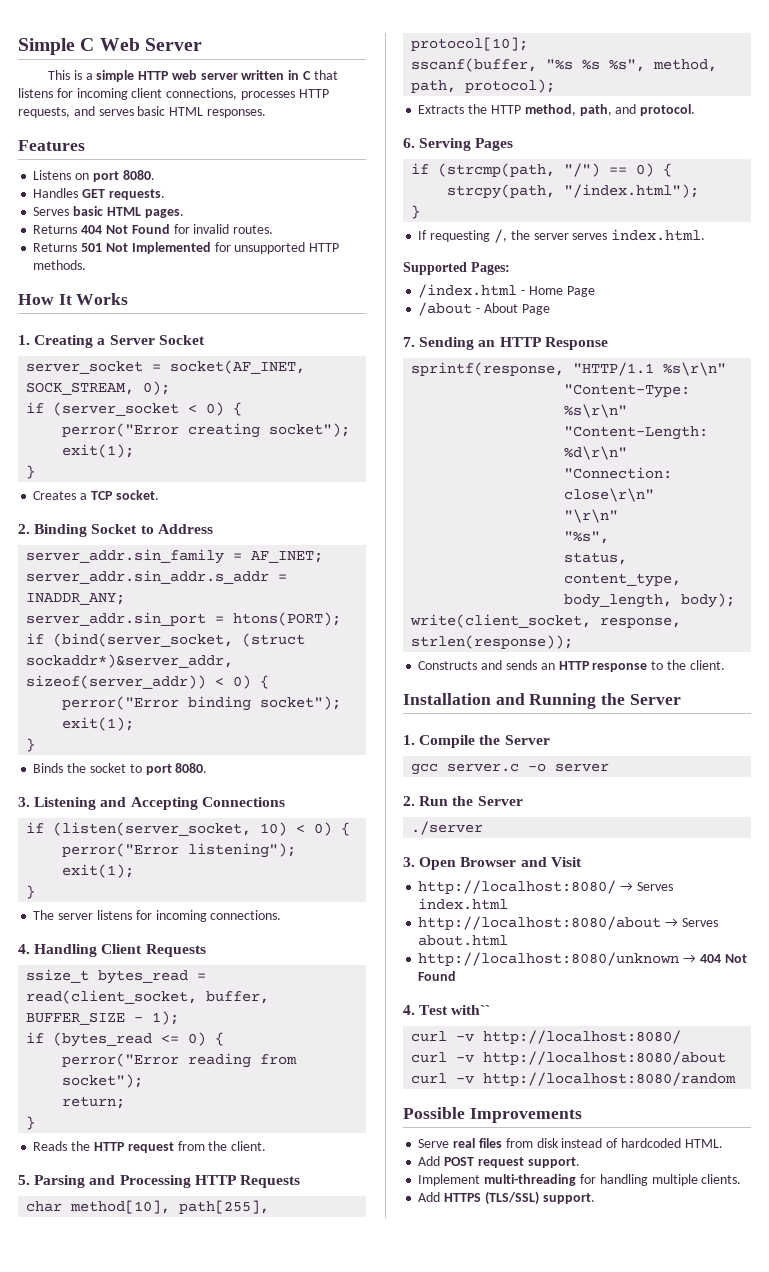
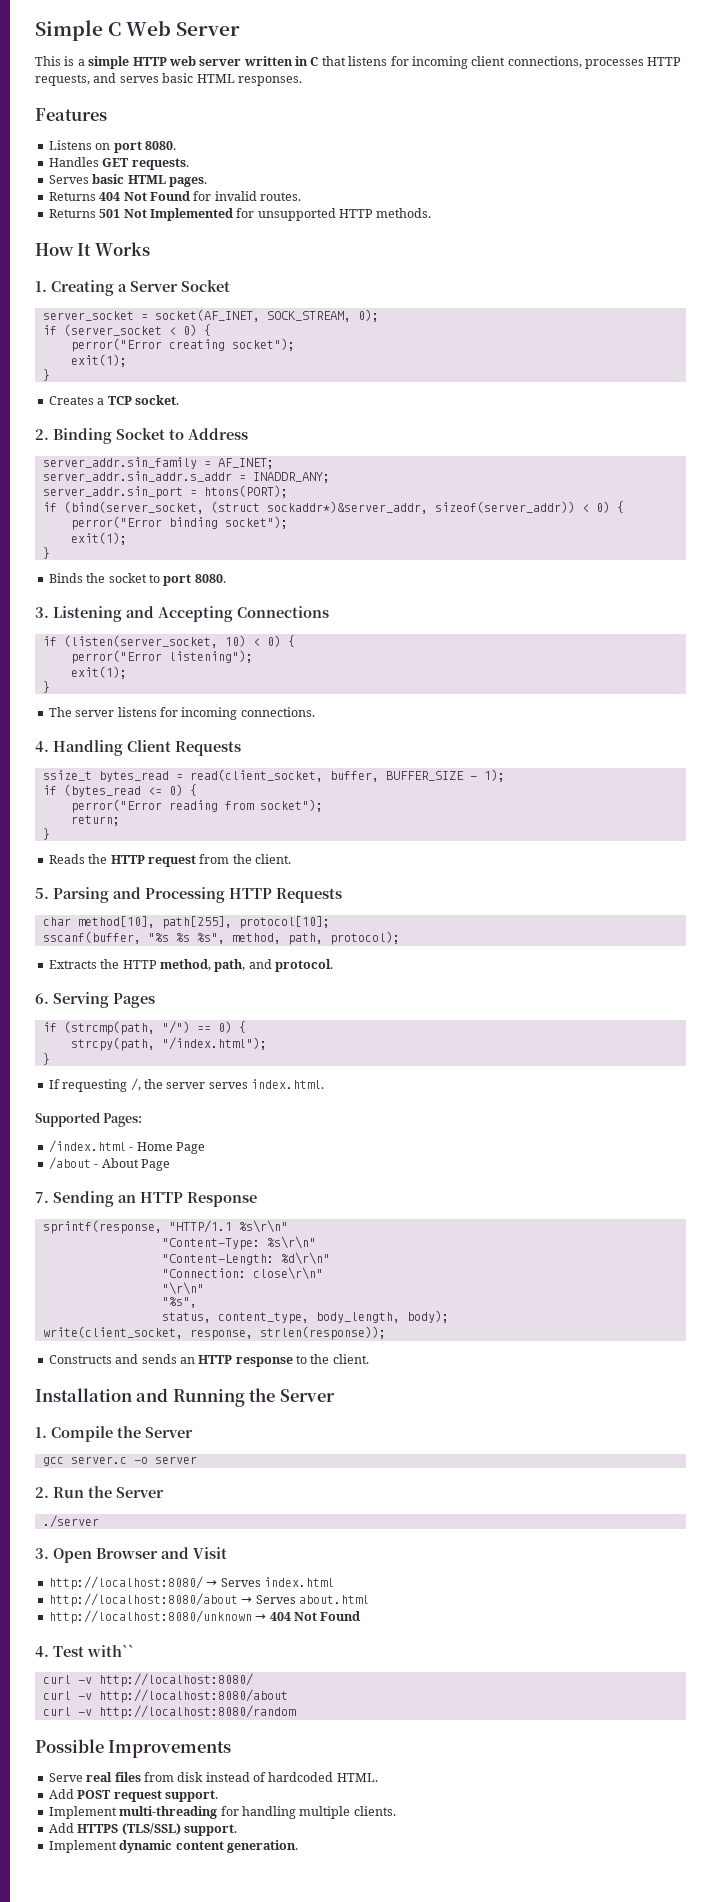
(595, 1198) none -> [48,1840,298,1853] // Implement dynamic content generation.

